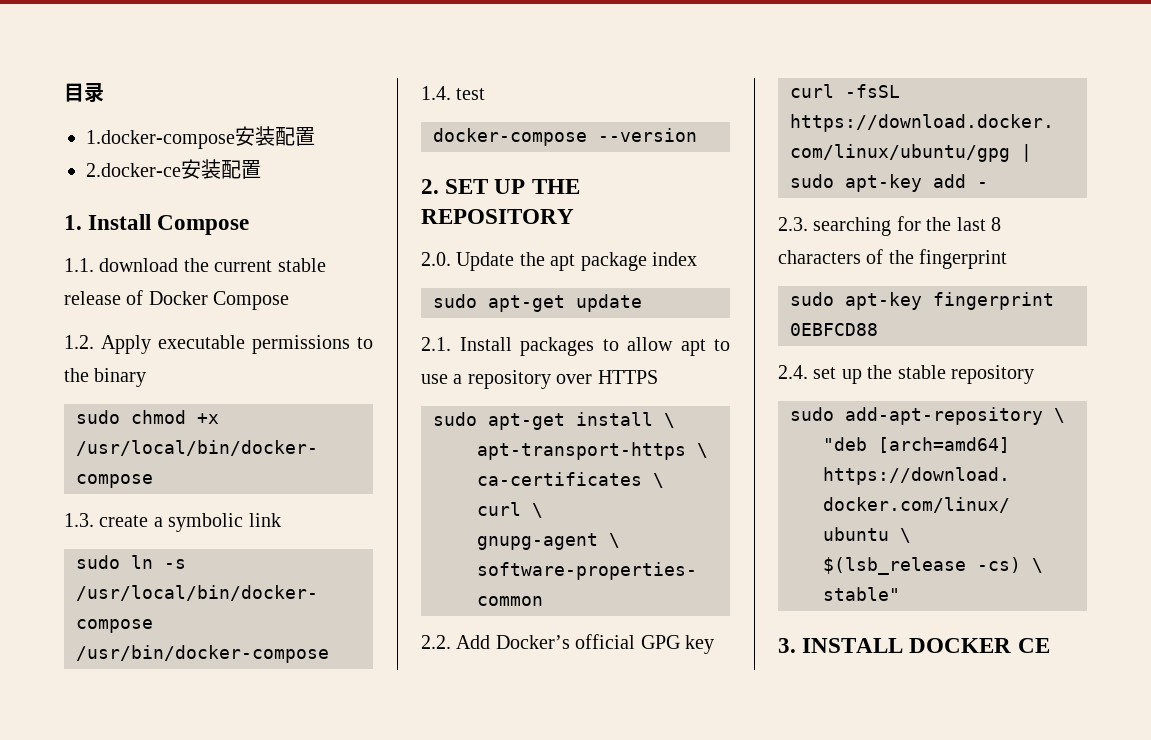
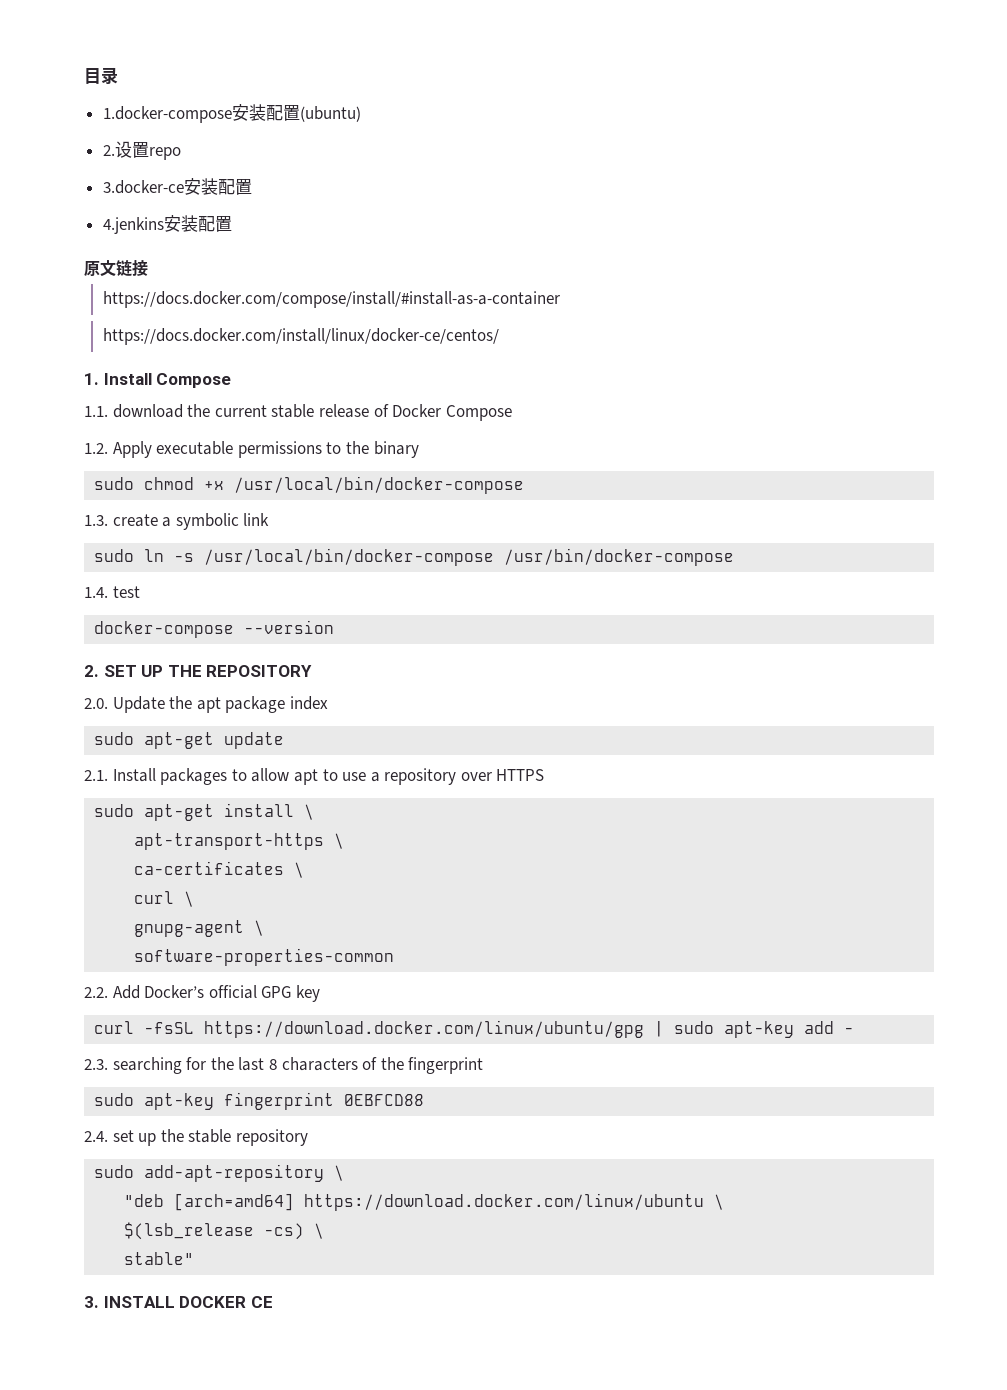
[86,159,261,179] // 2.docker-ce安装配置 -> [299,106,361,122] [102,141,181,160] [102,178,252,195] [102,215,232,234] [84,259,148,277] [102,291,560,308] [102,328,499,345] (ubuntu) // 2.设置repo // 3.docker-ce安装配置 // 4.jenkins安装配置 // 原文链接 // https://docs.docker.com/compose/install/#install-as-a-container // https://docs.docker.com/install/linux/docker-ce/centos/

